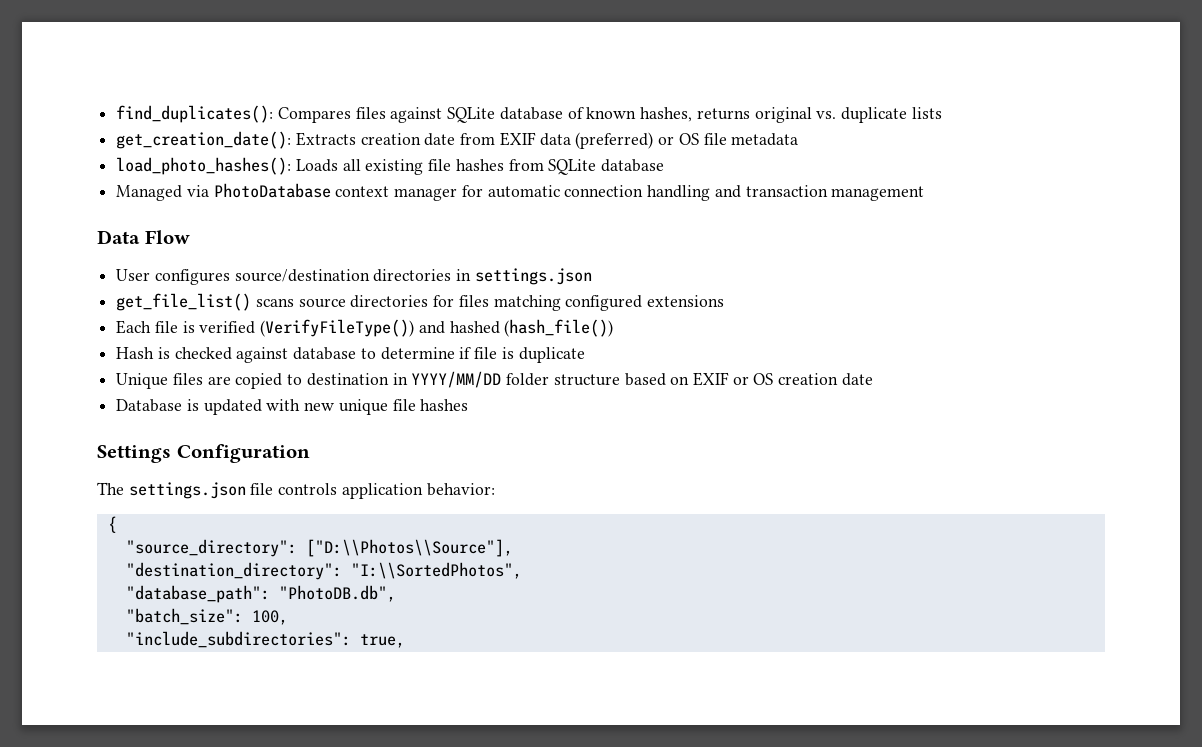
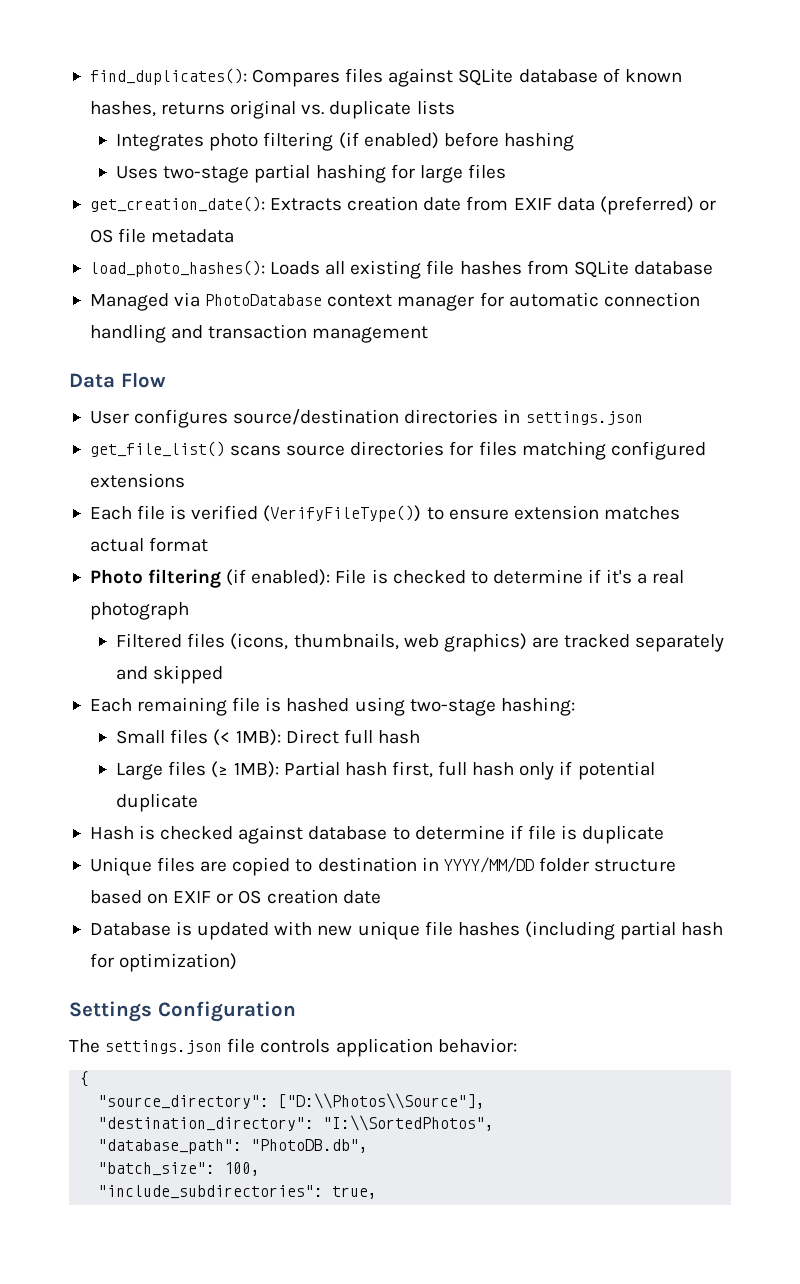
(942, 113) none -> [116,132,574,151] [116,164,506,183] // Integrates photo filtering (if enabled) before hashing // Uses two-stage partial hashing for large files
[418,319,614,337] and hashed (hash_file()) -> [426,505,680,520] [89,537,209,552] [89,569,685,588] [89,602,189,620] [116,633,725,652] [116,665,224,684] [89,697,575,716] [116,729,420,746] [116,761,655,780] [116,793,199,812] to ensure extension matches actual format // Photo filtering (if enabled): File is checked to determine if it's a real photograph // Filtered files (icons, thumbnails, web graphics) are tracked separately and skipped // Each remaining file is hashed using two-stage hashing: // Small files (< 1MB): Direct full hash // Large files (≥ 1MB): Partial hash first, full hash only if potential duplicate
(469, 405) none -> [524,921,724,940] [89,953,238,972] (including partial hash for optimization)

